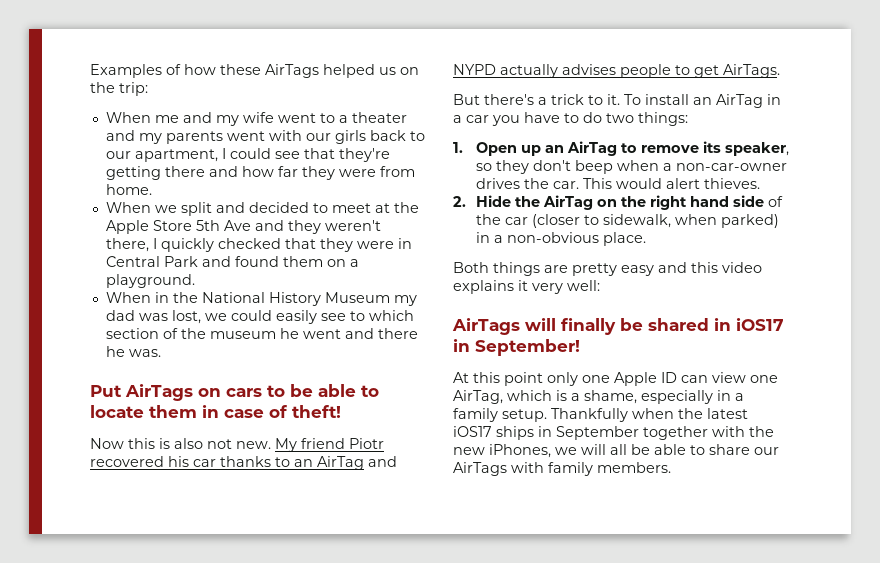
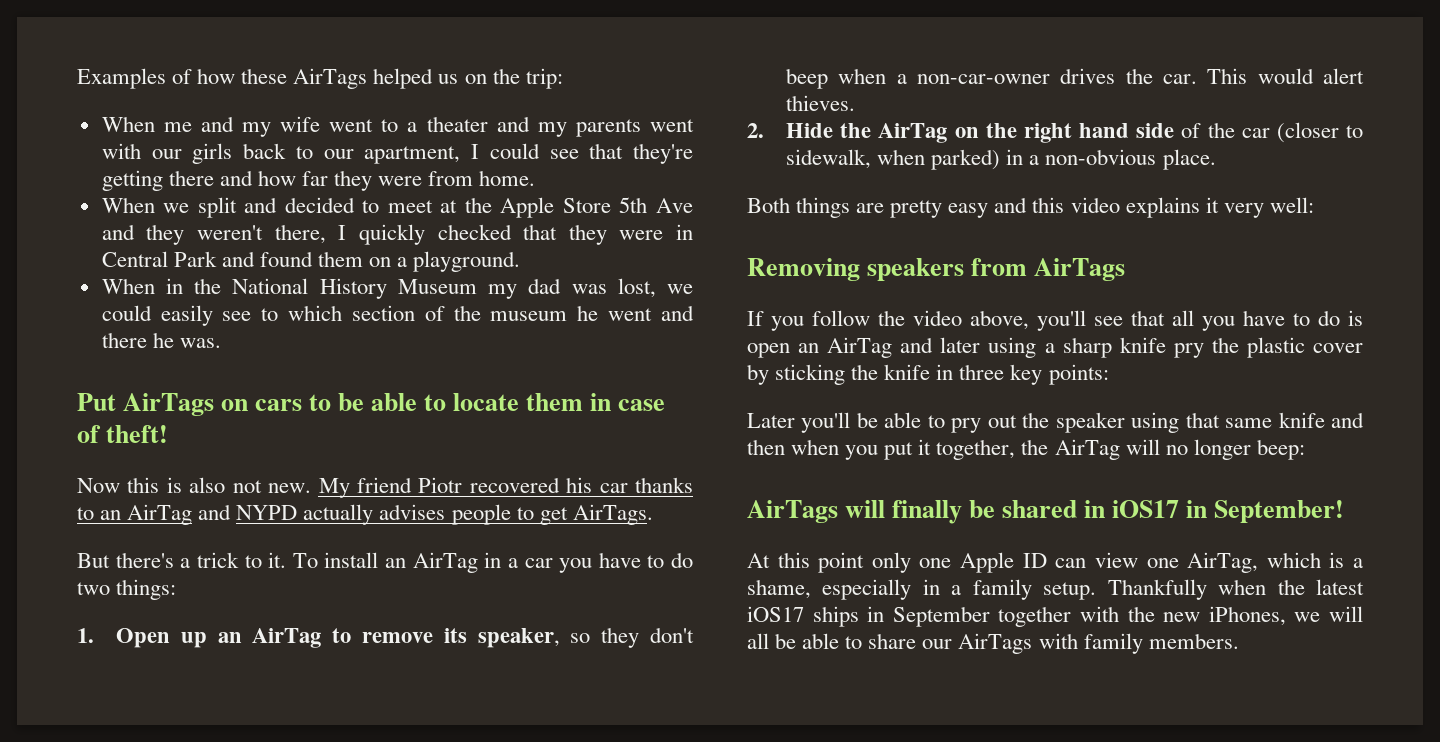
(600, 285) none -> [747,258,1126,281] [747,310,1363,331] [747,337,1363,358] [747,364,1109,385] [747,412,1364,433] [747,439,1305,460] // Removing speakers from AirTags // If you follow the video above, you'll see that all you have to do is open an AirTag and later using a sharp knife pry the plastic cover by sticking the knife in three key points: // Later you'll be able to pry out the speaker using that same knife and then when you put it together, the AirTag will no longer beep:

